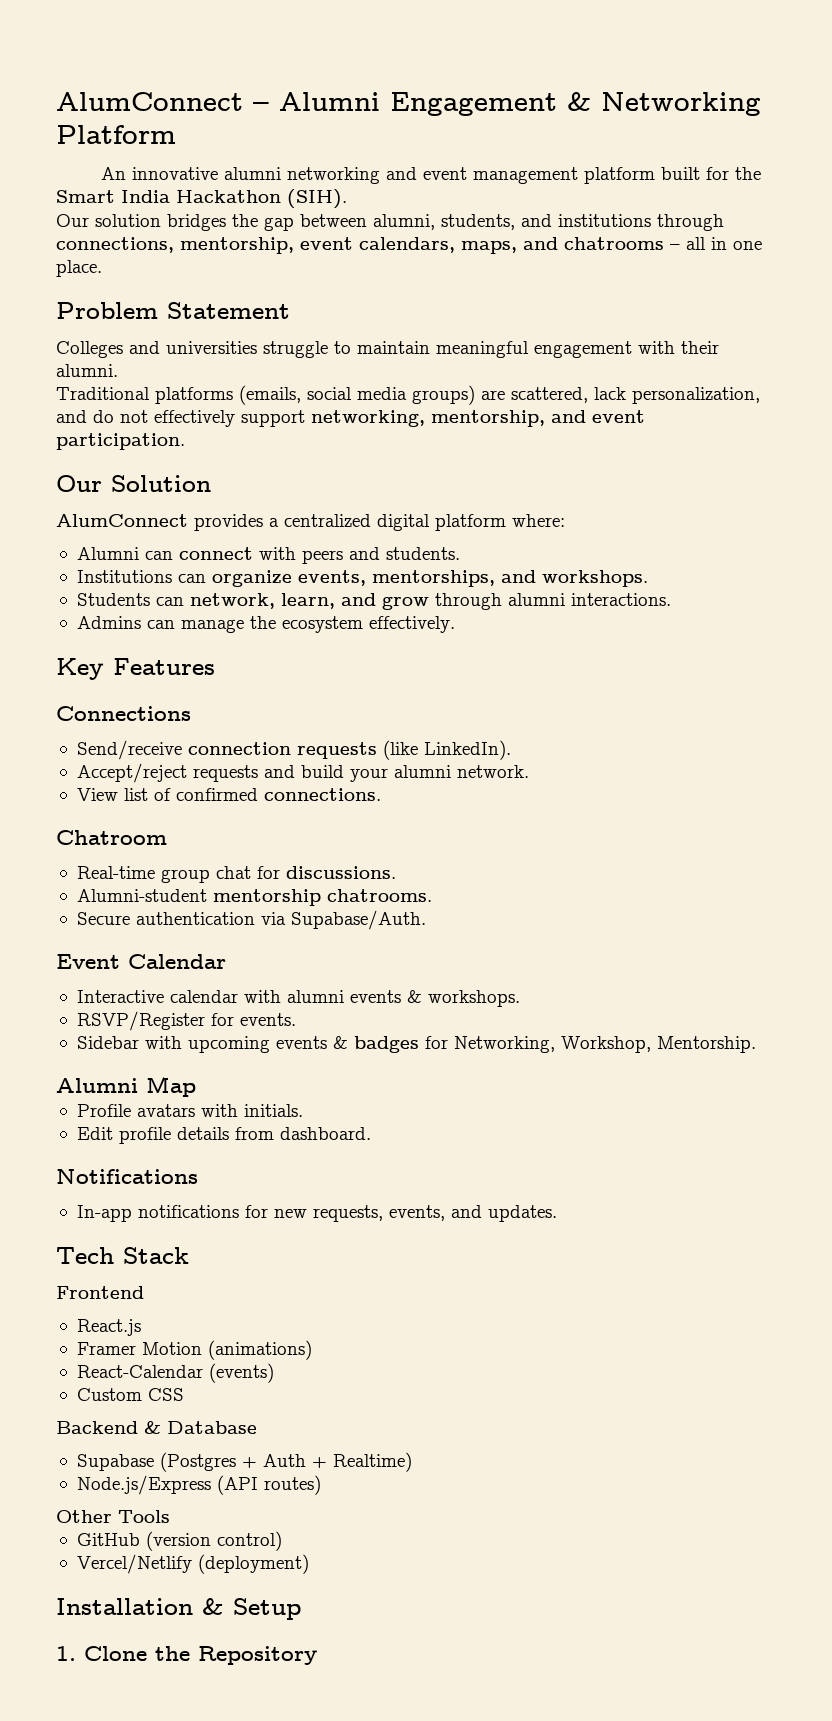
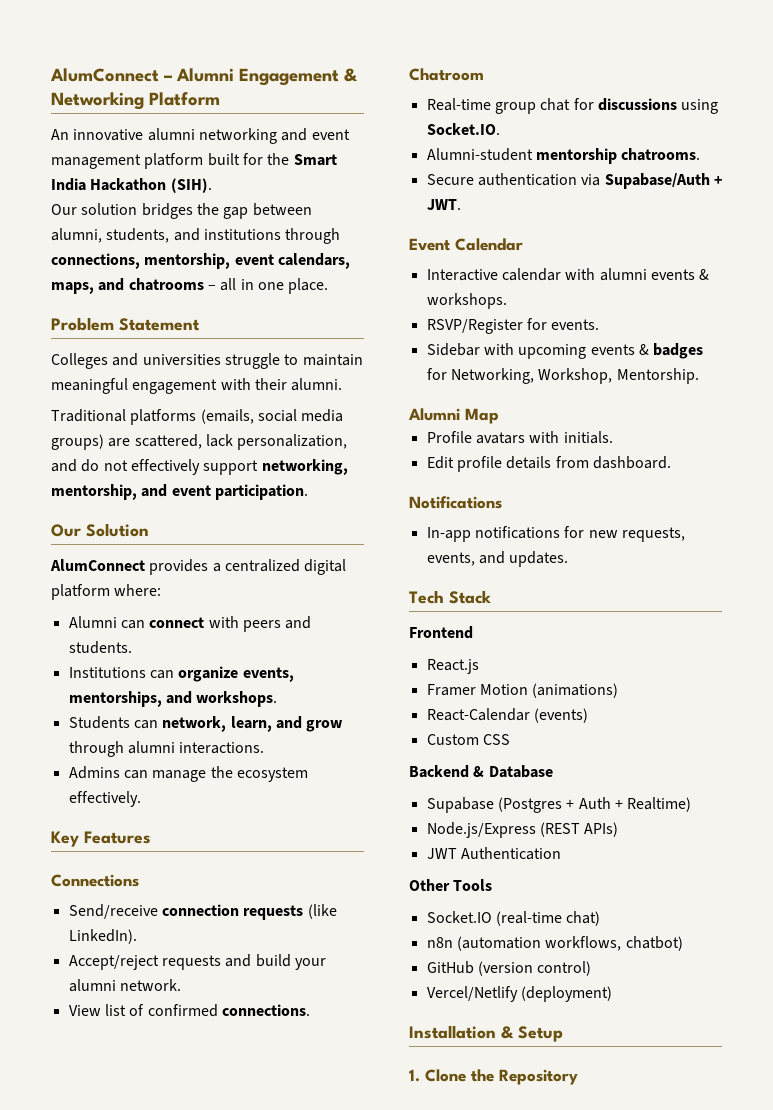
[285,866,396,879] discussions. -> [597,98,719,114] [426,123,500,135] discussions using Socket.IO.
[290,910,426,930] Supabase/Auth. -> [604,173,722,189] [426,199,461,210] Supabase/Auth + JWT.
[216,1475,321,1495] [56,1510,170,1523] (API routes) // Other Tools -> [539,822,619,837] [426,847,561,860] [409,879,493,891] [426,911,601,926] [426,936,683,951] (REST APIs) // JWT Authentication // Other Tools // Socket.IO (real-time chat) // n8n (automation workflows, chatbot)

